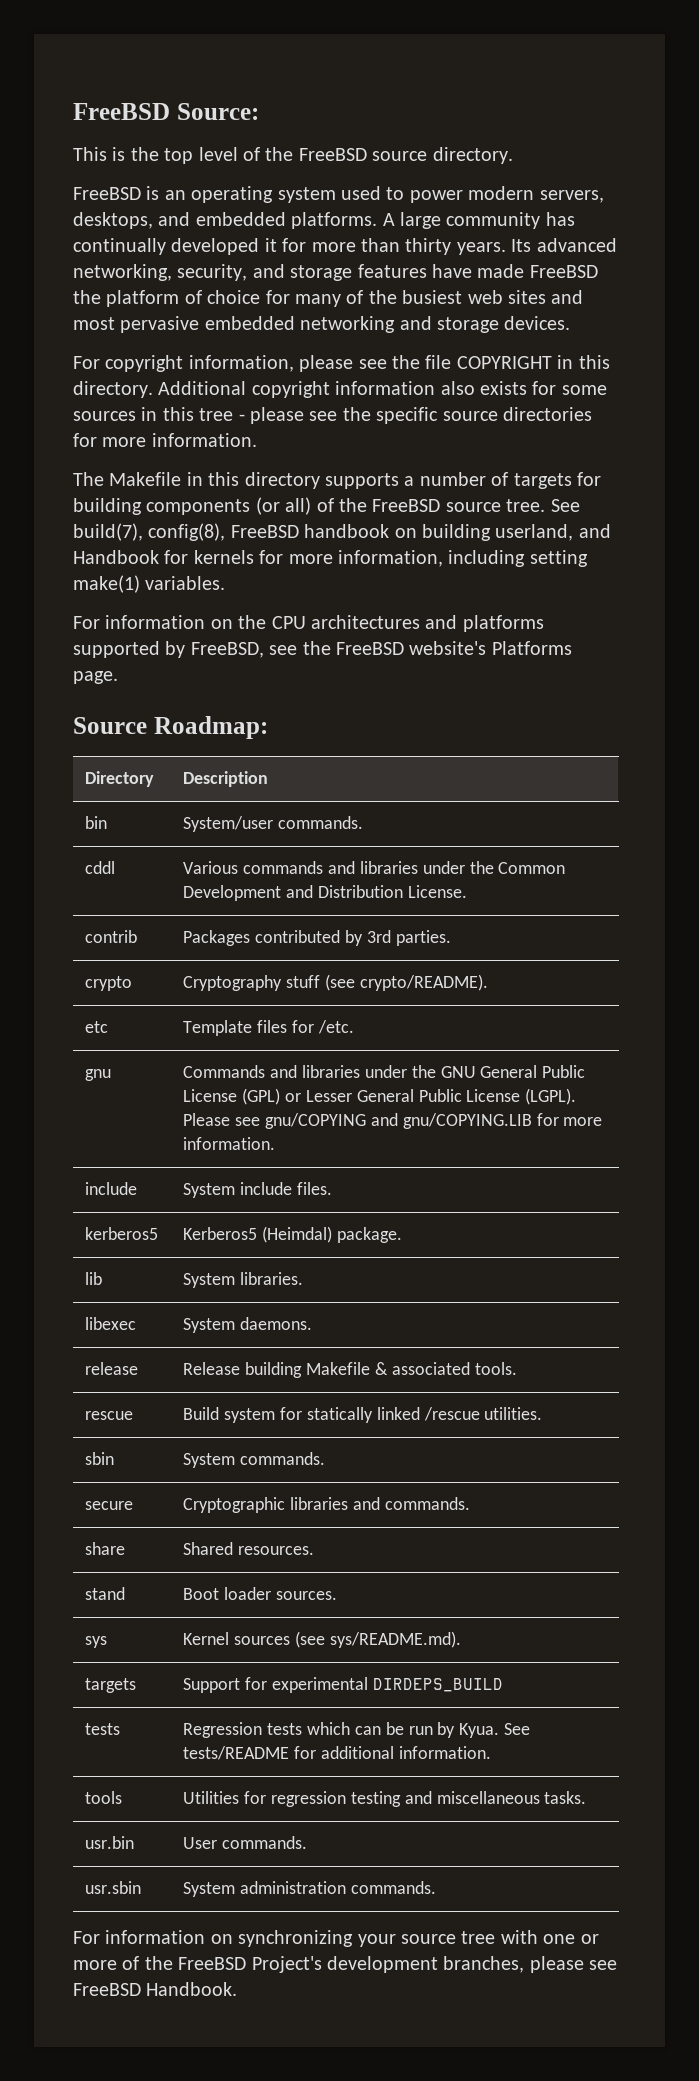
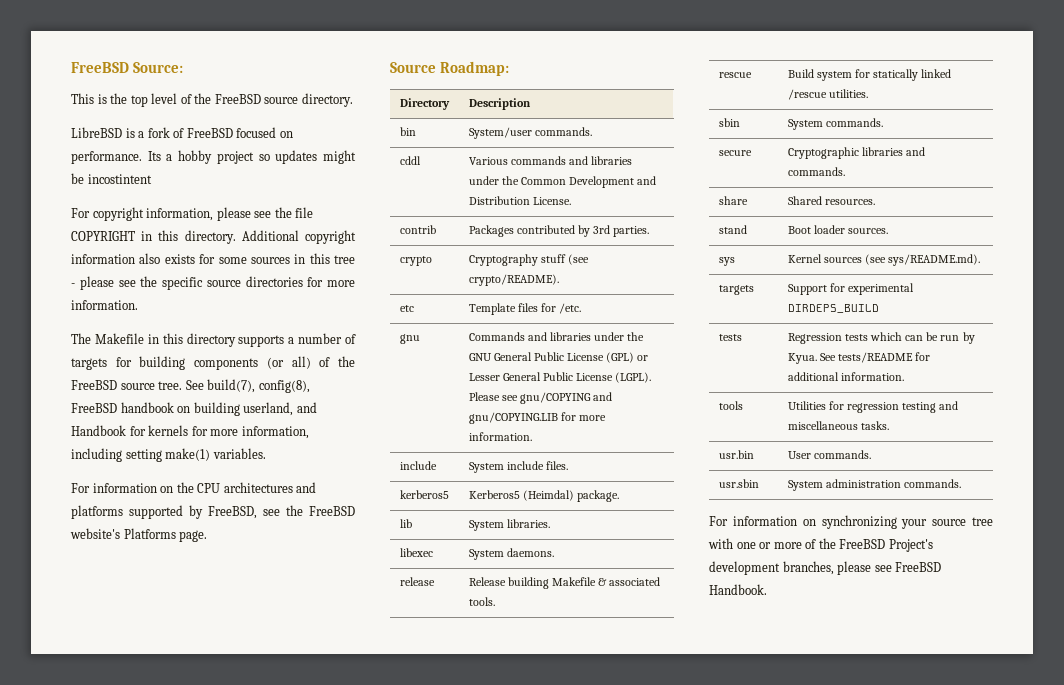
[73,186,604,203] [73,212,575,229] [73,238,617,255] [73,264,598,281] [73,290,584,307] [73,316,571,333] FreeBSD is an operating system used to power modern servers, desktops, and embedded platforms. A large community has continually developed it for more than thirty years. Its advanced networking, security, and storage features have made FreeBSD the platform of choice for many of the busiest web sites and most pervasive embedded networking and storage devices. -> [71,127,293,138] [71,150,357,164] [71,173,152,184] LibreBSD is a fork of FreeBSD focused on performance. Its a hobby project so updates might be incostintent

